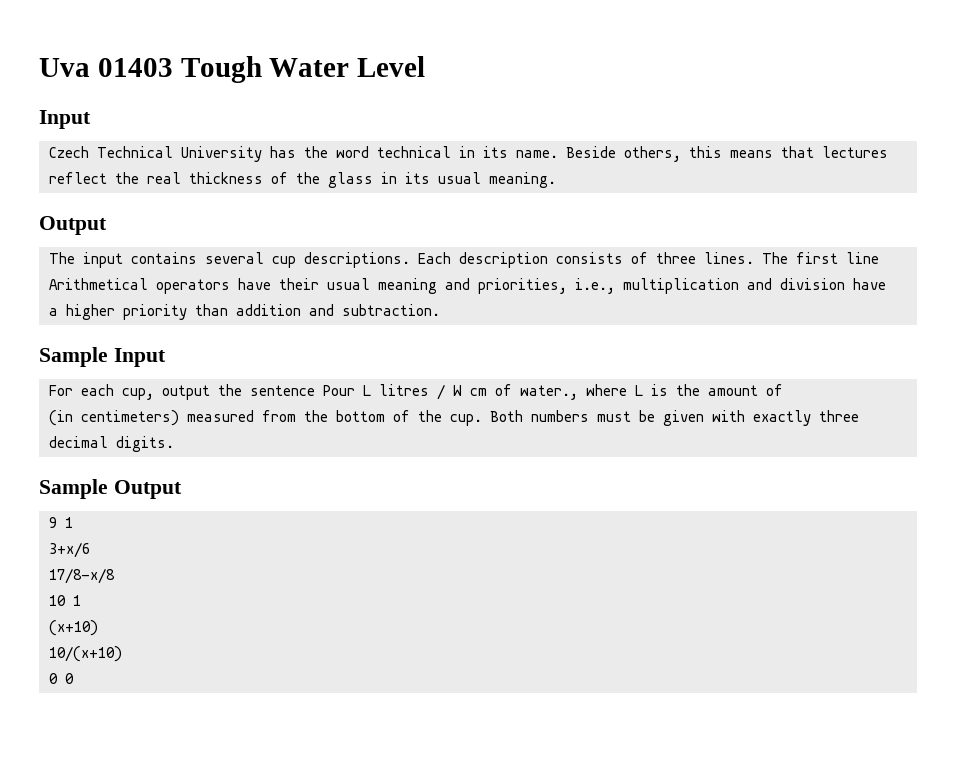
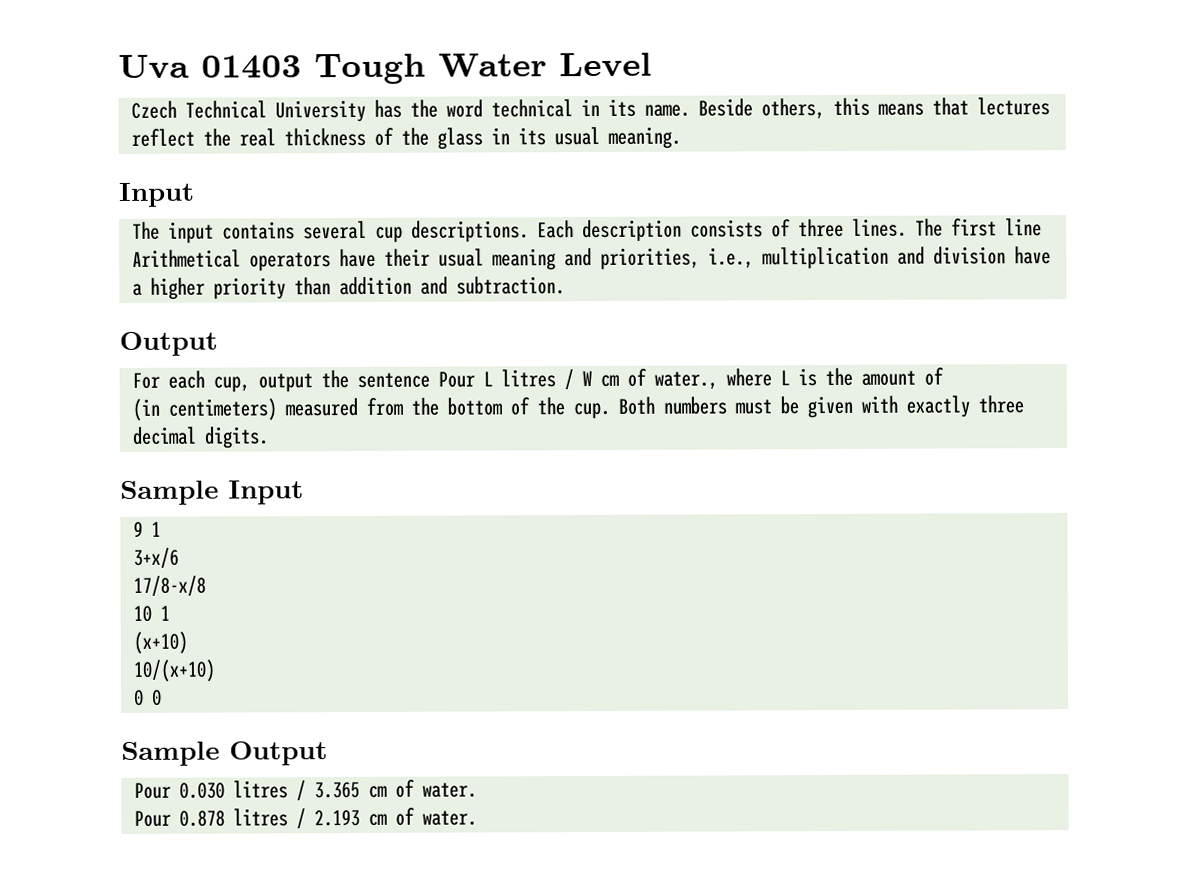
[39,110,91,129] // Input -> (652, 65) none
[39,216,107,235] Output -> [118,182,195,207] Input
[39,347,166,367] Sample Input -> [119,331,218,356] Output
[113,480,182,499] Output -> [228,480,304,505] Input
(74, 678) none -> [121,741,328,766] [133,779,477,801] [133,807,477,829] // Sample Output // Pour 0.030 litres / 3.365 cm of water. // Pour 0.878 litres / 2.193 cm of water.

